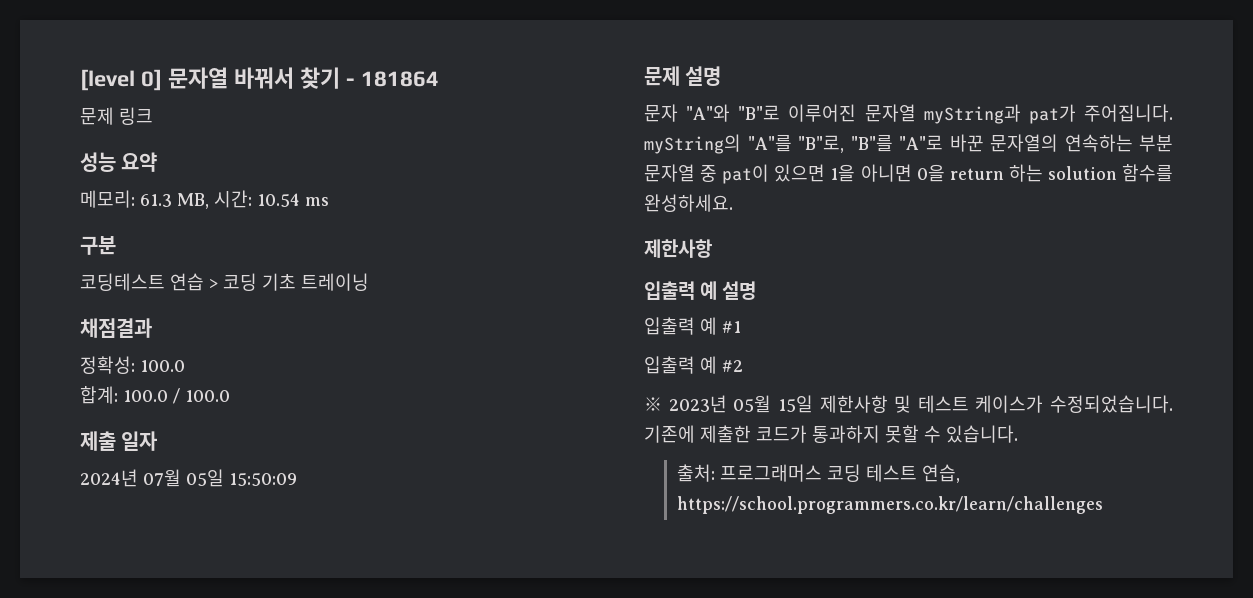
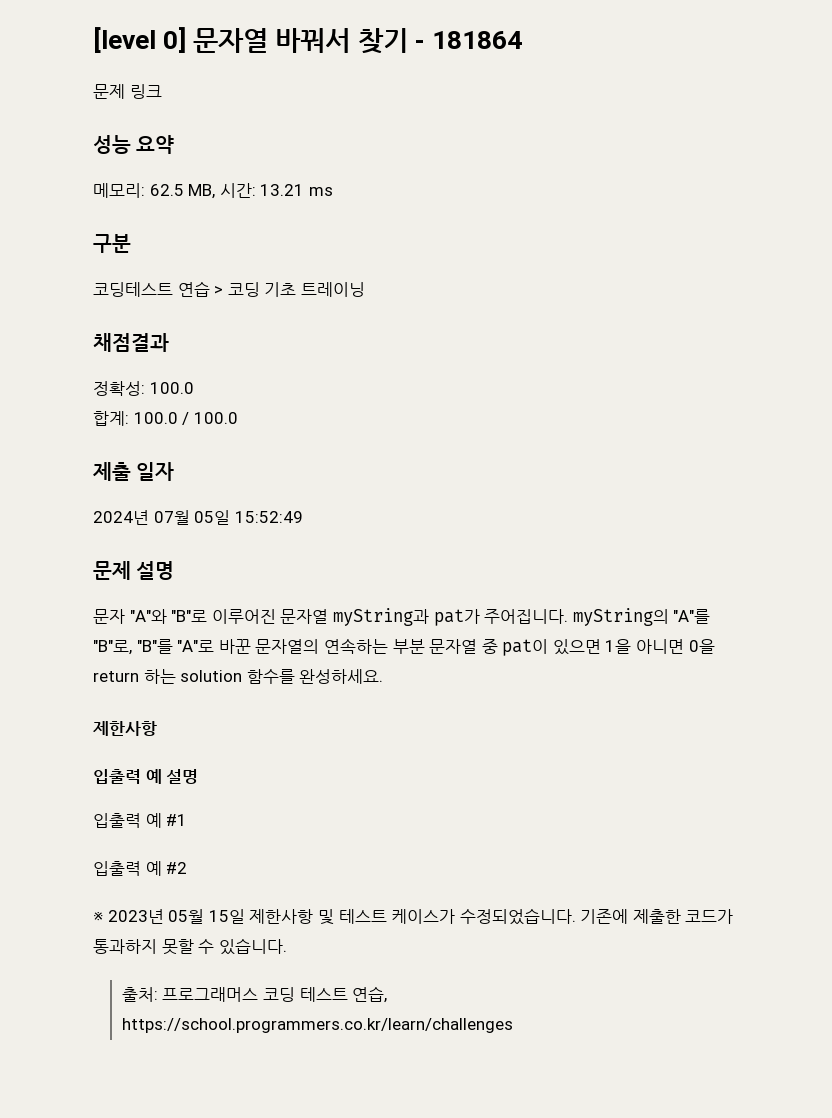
[140,194,172,207] 61.3 -> [149,184,184,196] 62.5
[257,193,300,207] 10.54 -> [260,184,305,196] 13.21
[229,473,297,486] 15:50:09 -> [234,511,303,523] 15:52:49

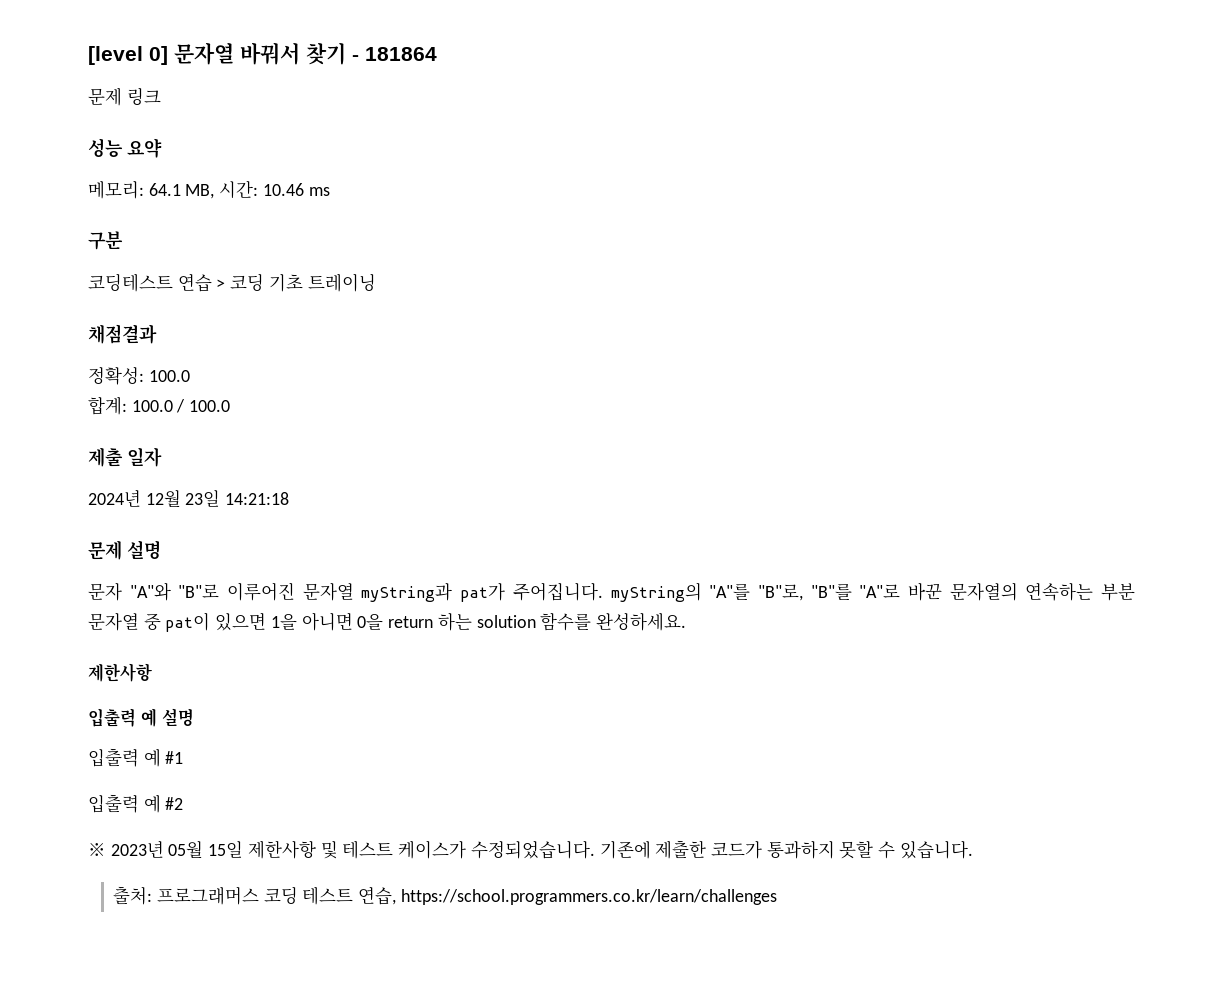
[149,184,184,196] 62.5 -> [148,183,181,196] 64.1
[260,184,305,196] 13.21 -> [262,183,304,196] 10.46
[153,510,303,525] 07월 05일 15:52:49 -> [145,490,290,507] 12월 23일 14:21:18

